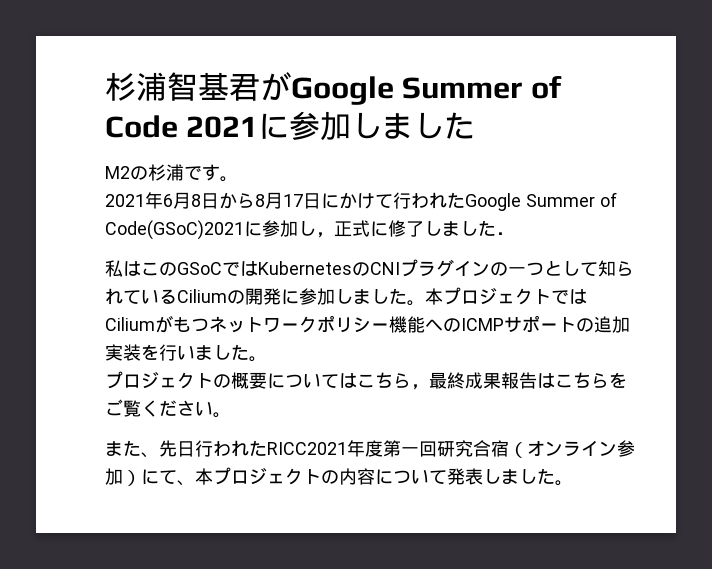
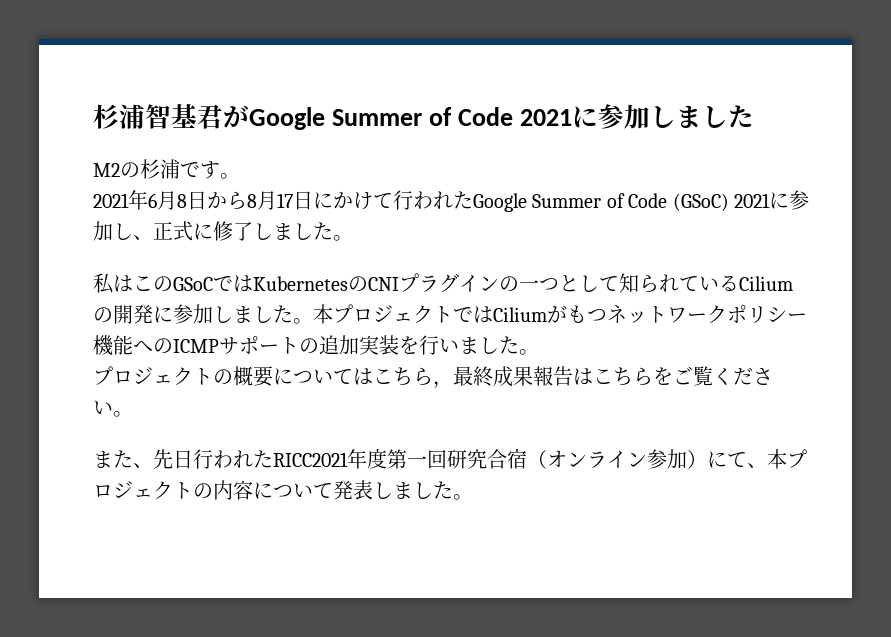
[105,220,334,240] Code(GSoC)2021に参加し， -> [628,190,809,211] [93,221,153,241] Code (GSoC) 2021に参加し、
[496,232,514,235] ． -> [333,235,353,241] 。

